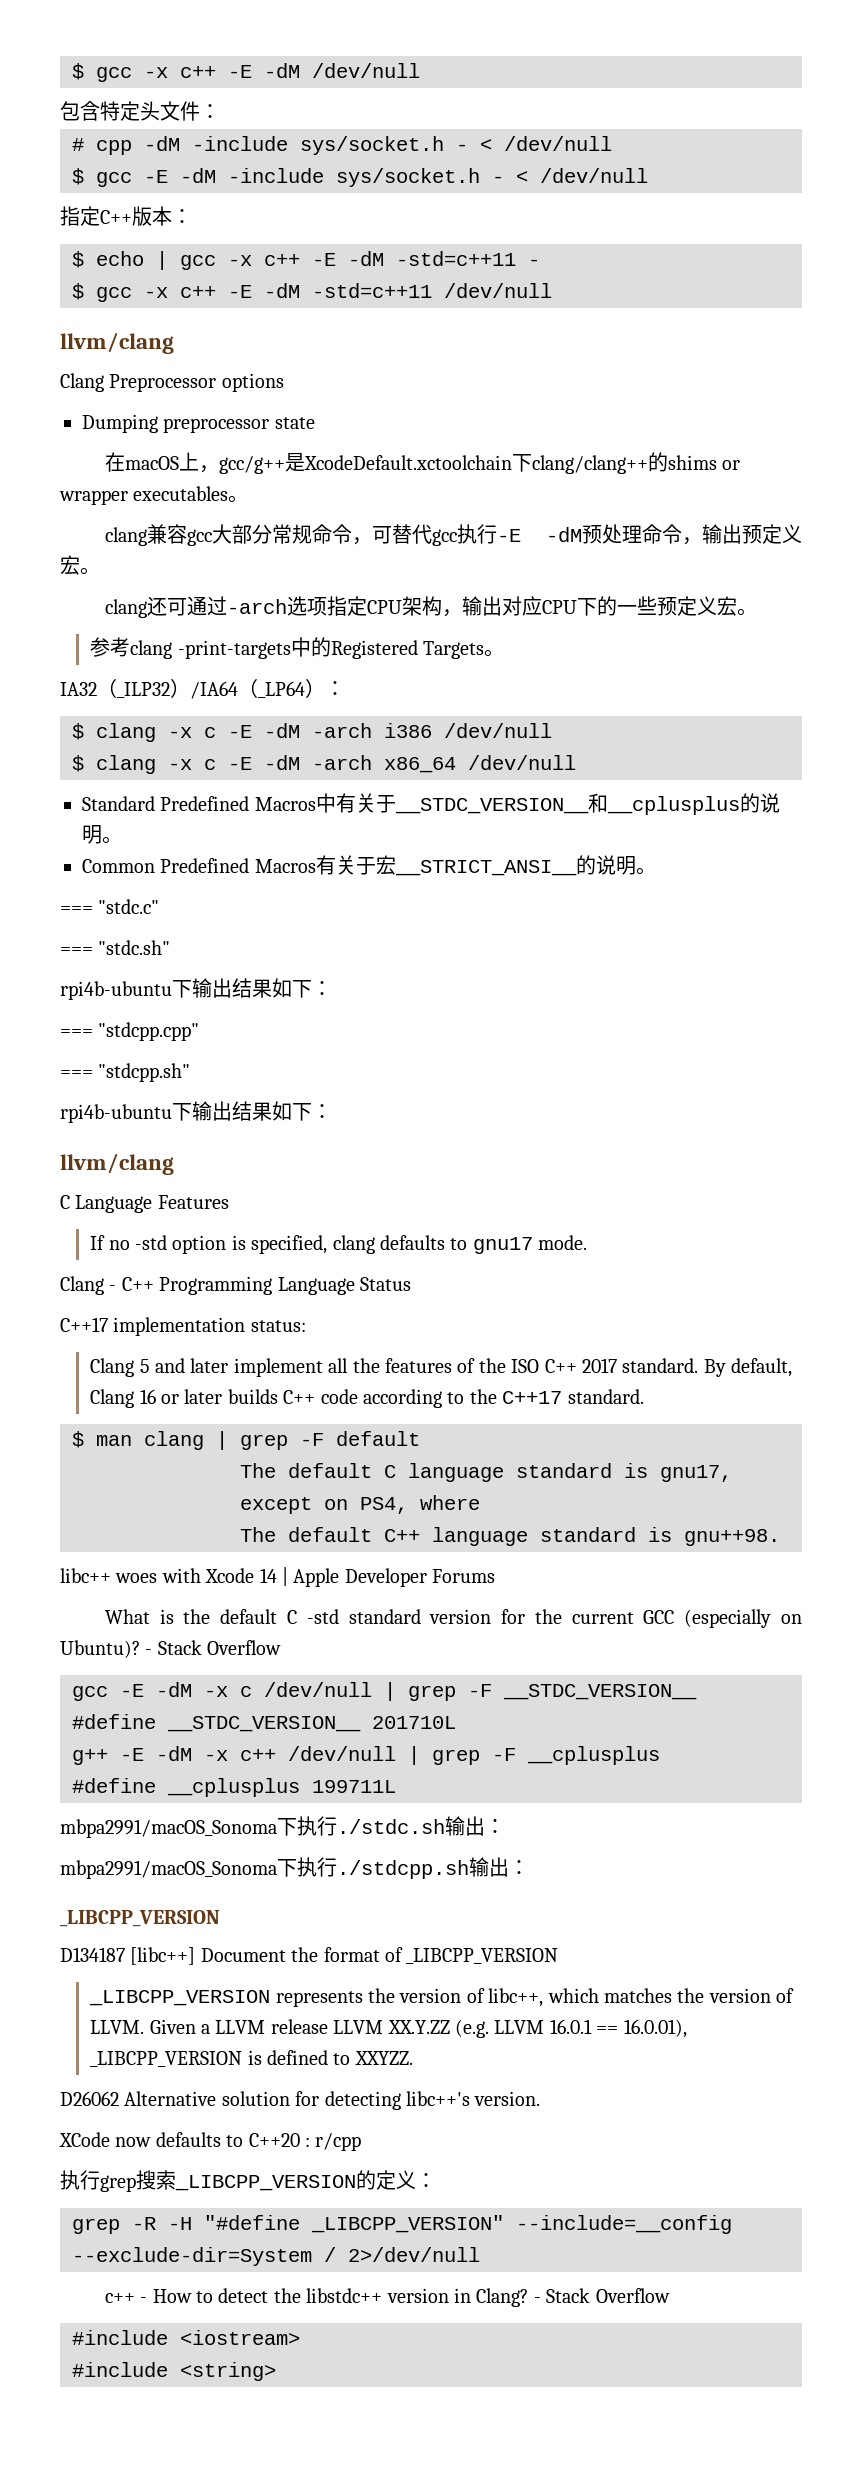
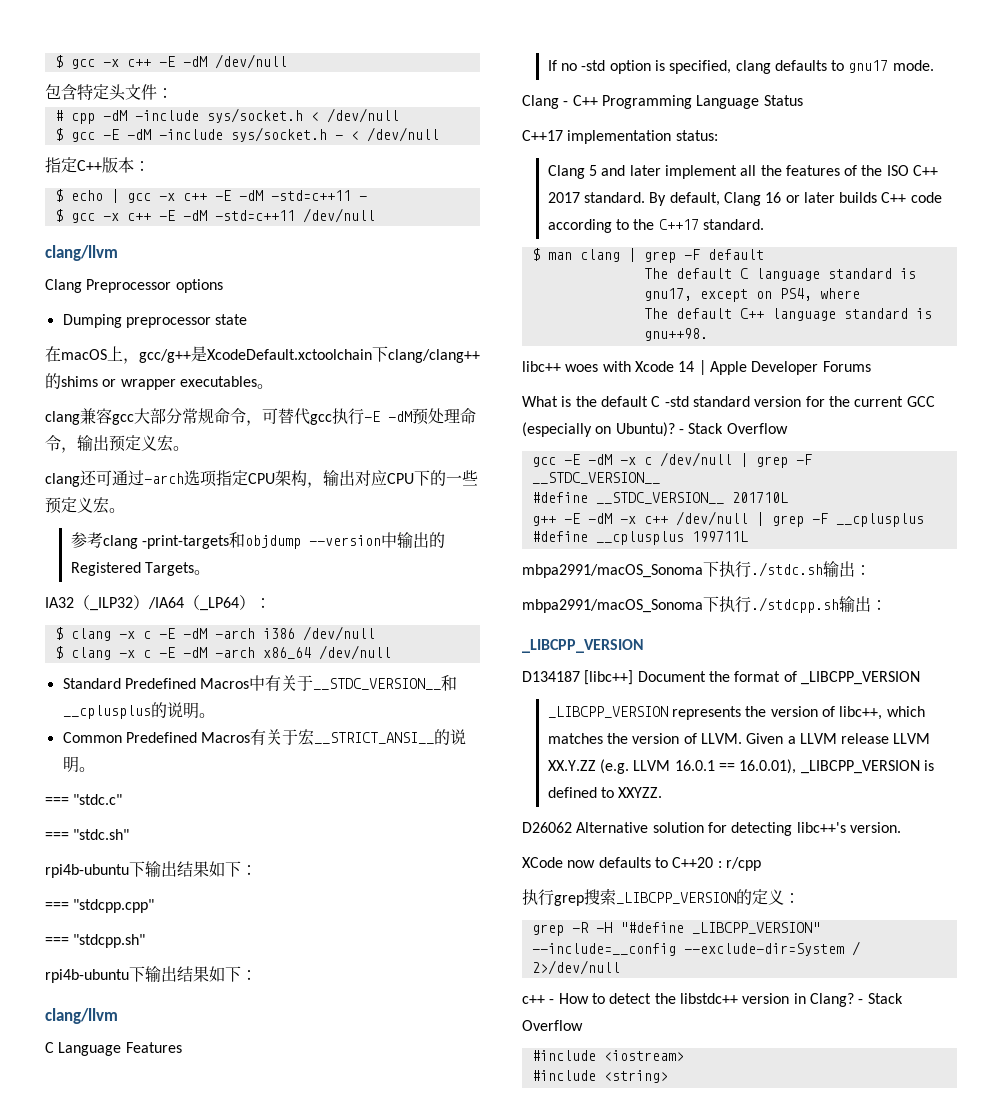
[456,144,468,151] - -> (303, 115) none
[60,332,174,354] llvm/clang -> [45,245,118,261] clang/llvm
[290,637,311,657] 中 -> [228,532,429,549] 和objdump --version中输出
[60,1153,174,1175] llvm/clang -> [45,1008,118,1024] clang/llvm

